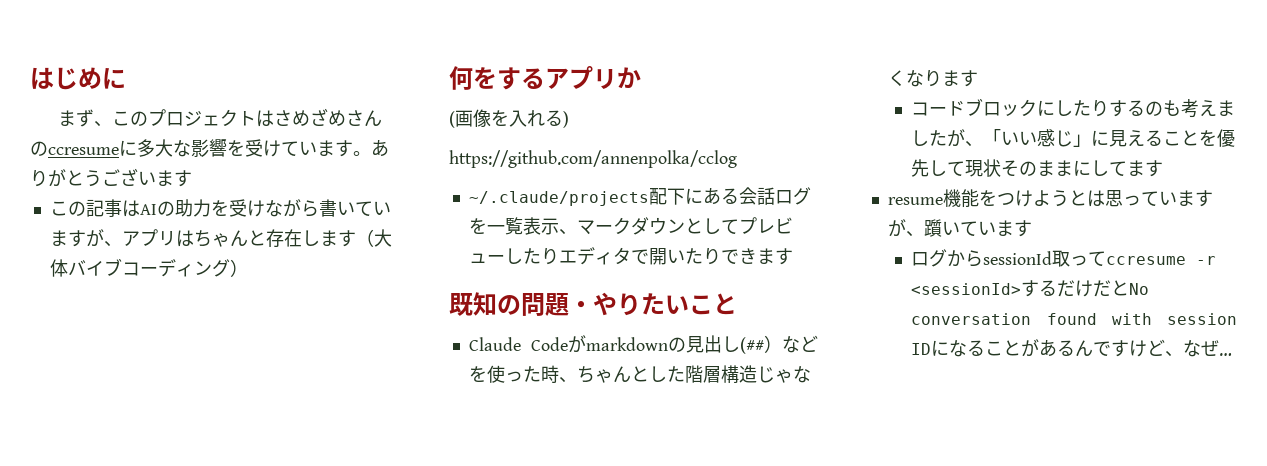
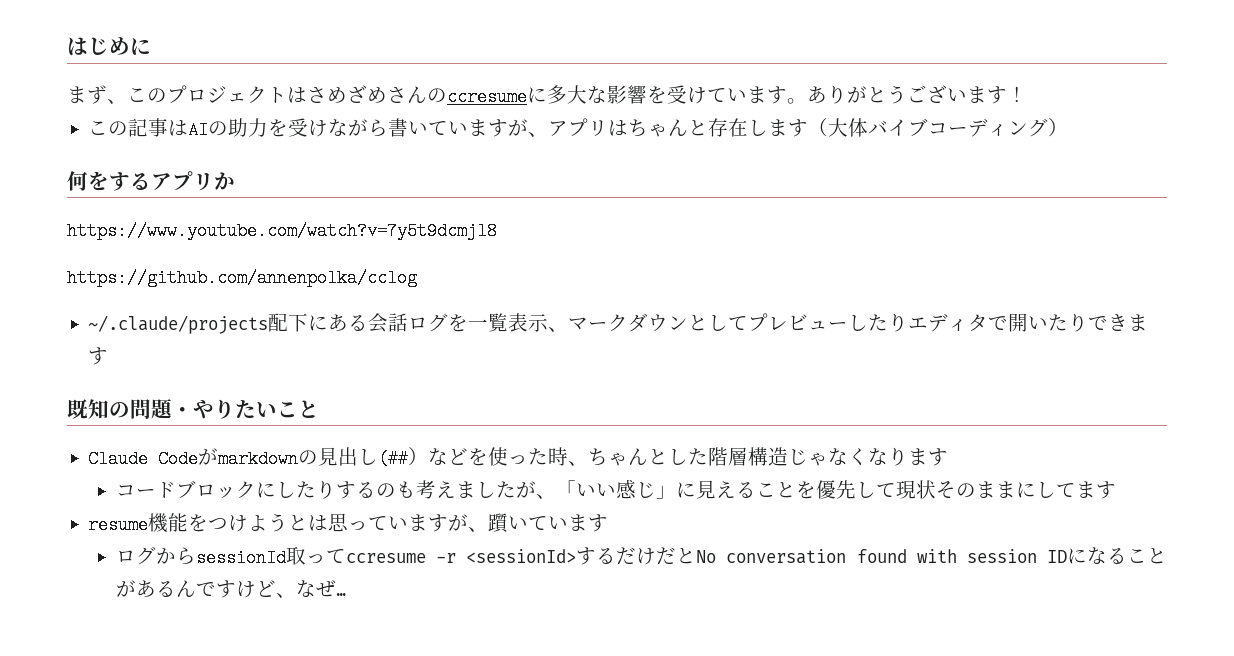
(192, 178) none -> [1007,86,1027,103] ！
[449,109,569,128] (画像を入れる) -> [67,222,497,240] https://www.youtube.com/watch?v=7y5t9dcmjl8

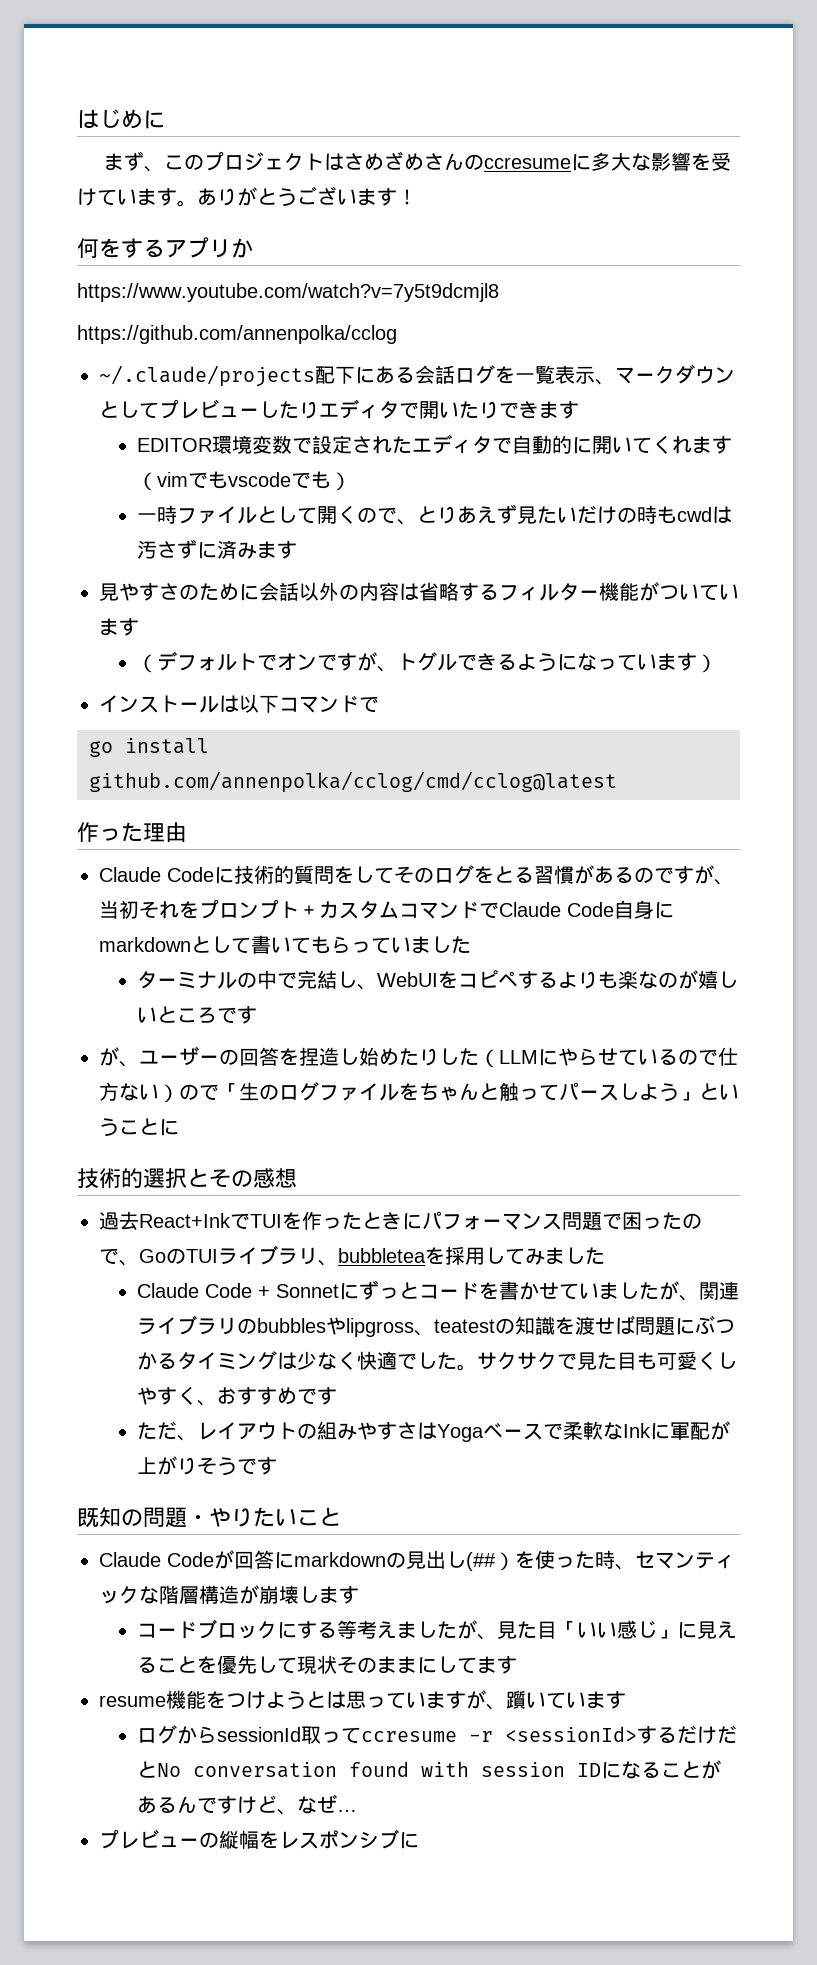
[88,118,1069,139] // この記事はAIの助力を受けながら書いていますが、アプリはちゃんと存在します（大体バイブコーディング） -> (417, 197) none
(109, 356) none -> [137,434,733,454] [137,471,352,491] [137,504,733,525] [137,539,298,559] [99,582,739,601] [99,618,139,636] [137,651,718,673] [99,694,379,713] [89,738,209,757] [89,771,617,793] [77,822,187,843] [99,865,734,885] [99,899,674,919] [99,935,471,954] [137,970,739,990] [137,1006,258,1024] [99,1046,738,1068] [99,1082,739,1103] [99,1118,179,1137] [77,1168,297,1189] [99,1211,702,1230] [99,1245,605,1266] [137,1280,740,1301] [137,1315,736,1337] [137,1351,738,1371] [137,1386,338,1406] [137,1421,731,1442] [137,1456,278,1476] // EDITOR環境変数で設定されたエディタで自動的に開いてくれます（vimでもvscodeでも） // 一時ファイルとして開くので、とりあえず見たいだけの時もcwdは汚さずに済みます // 見やすさのために会話以外の内容は省略するフィルター機能がついています // （デフォルトでオンですが、トグルできるようになっています） // インストールは以下コマンドで // go install github.com/annenpolka/cclog/cmd/cclog@latest // 作った理由 // Claude Codeに技術的質問をしてそのログをとる習慣があるのですが、当初それをプロンプト＋カスタムコマンドでClaude Code自身にmarkdownとして書いてもらっていました // ターミナルの中で完結し、WebUIをコピペするよりも楽なのが嬉しいところです // が、ユーザーの回答を捏造し始めたりした（LLMにやらせているので仕方ない）ので「生のログファイルをちゃんと触ってパースしよう」ということに // 技術的選択とその感想 // 過去React+InkでTUIを作ったときにパフォーマンス問題で困ったので、GoのTUIライブラリ、bubbleteaを採用してみました // Claude Code + Sonnetにずっとコードを書かせていましたが、関連ライブラリのbubblesやlipgross、teatestの知識を渡せば問題にぶつかるタイミングは少なく快適でした。サクサクで見た目も可愛くしやすく、おすすめです // ただ、レイアウトの組みやすさはYogaベースで柔軟なInkに軍配が上がりそうです
(219, 456) none -> [234,1550,294,1569] 回答に
[428,448,469,465] など -> (515, 1561) none
[588,447,909,466] ちゃんとした階層構造じゃなくなり -> [635,1551,735,1569] [99,1585,319,1604] セマンティックな階層構造が崩壊し
[275,480,416,499] したりするのも -> [297,1620,358,1639] する等
(556, 496) none -> [497,1621,558,1639] 見た目
(347, 594) none -> [99,1829,419,1849] // プレビューの縦幅をレスポンシブに

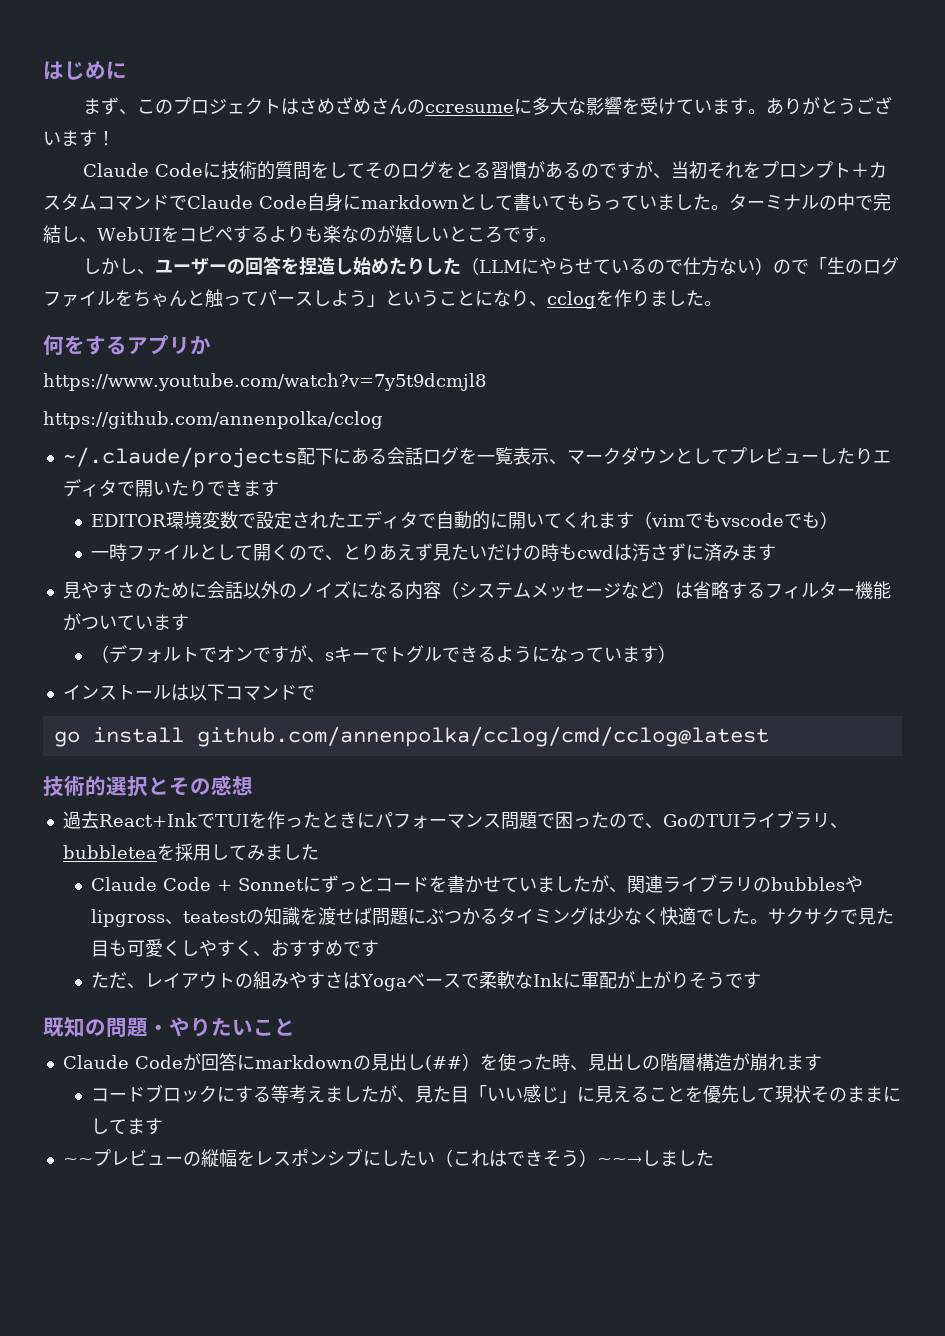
(417, 197) none -> [83,161,888,180] [43,193,891,212] [43,225,557,243] [83,256,900,276] [43,289,722,309] // Claude Codeに技術的質問をしてそのログをとる習慣があるのですが、当初それをプロンプト＋カスタムコマンドでClaude Code自身にmarkdownとして書いてもらっていました。ターミナルの中で完結し、WebUIをコピペするよりも楽なのが嬉しいところです。 // しかし、ユーザーの回答を捏造し始めたりした（LLMにやらせているので仕方ない）ので「生のログファイルをちゃんと触ってパースしよう」ということになり、cclogを作りました。
[359,582,399,601] 内容 -> [296,581,675,600] ノイズになる内容（システムメッセージなど）
(398, 669) none -> [325,646,389,662] sキーで
[77,822,187,843] [99,865,734,885] [99,899,674,919] [99,935,471,954] [137,970,739,990] [137,1006,258,1024] [99,1046,738,1068] [99,1082,739,1103] [99,1118,179,1137] // 作った理由 // Claude Codeに技術的質問をしてそのログをとる習慣があるのですが、当初それをプロンプト＋カスタムコマンドでClaude Code自身にmarkdownとして書いてもらっていました // ターミナルの中で完結し、WebUIをコピペするよりも楽なのが嬉しいところです // が、ユーザーの回答を捏造し始めたりした（LLMにやらせているので仕方ない）ので「生のログファイルをちゃんと触ってパースしよう」ということに -> (769, 736) none
[635,1551,735,1569] [99,1586,159,1604] セマンティックな -> [587,1053,660,1071] 見出しの
[279,1585,319,1604] 壊し -> [767,1054,786,1071] れ
[99,1690,626,1710] [137,1725,738,1744] [137,1760,722,1779] [137,1794,358,1815] resume機能をつけようとは思っていますが、躓いています // ログからsessionId取ってccresume -r <sessionId>するだけだとNo conversation found with session IDになることがあるんですけど、なぜ… // -> [62,1157,93,1165] ~~
(419, 1840) none -> [380,1149,714,1167] したい（これはできそう）~~→しました

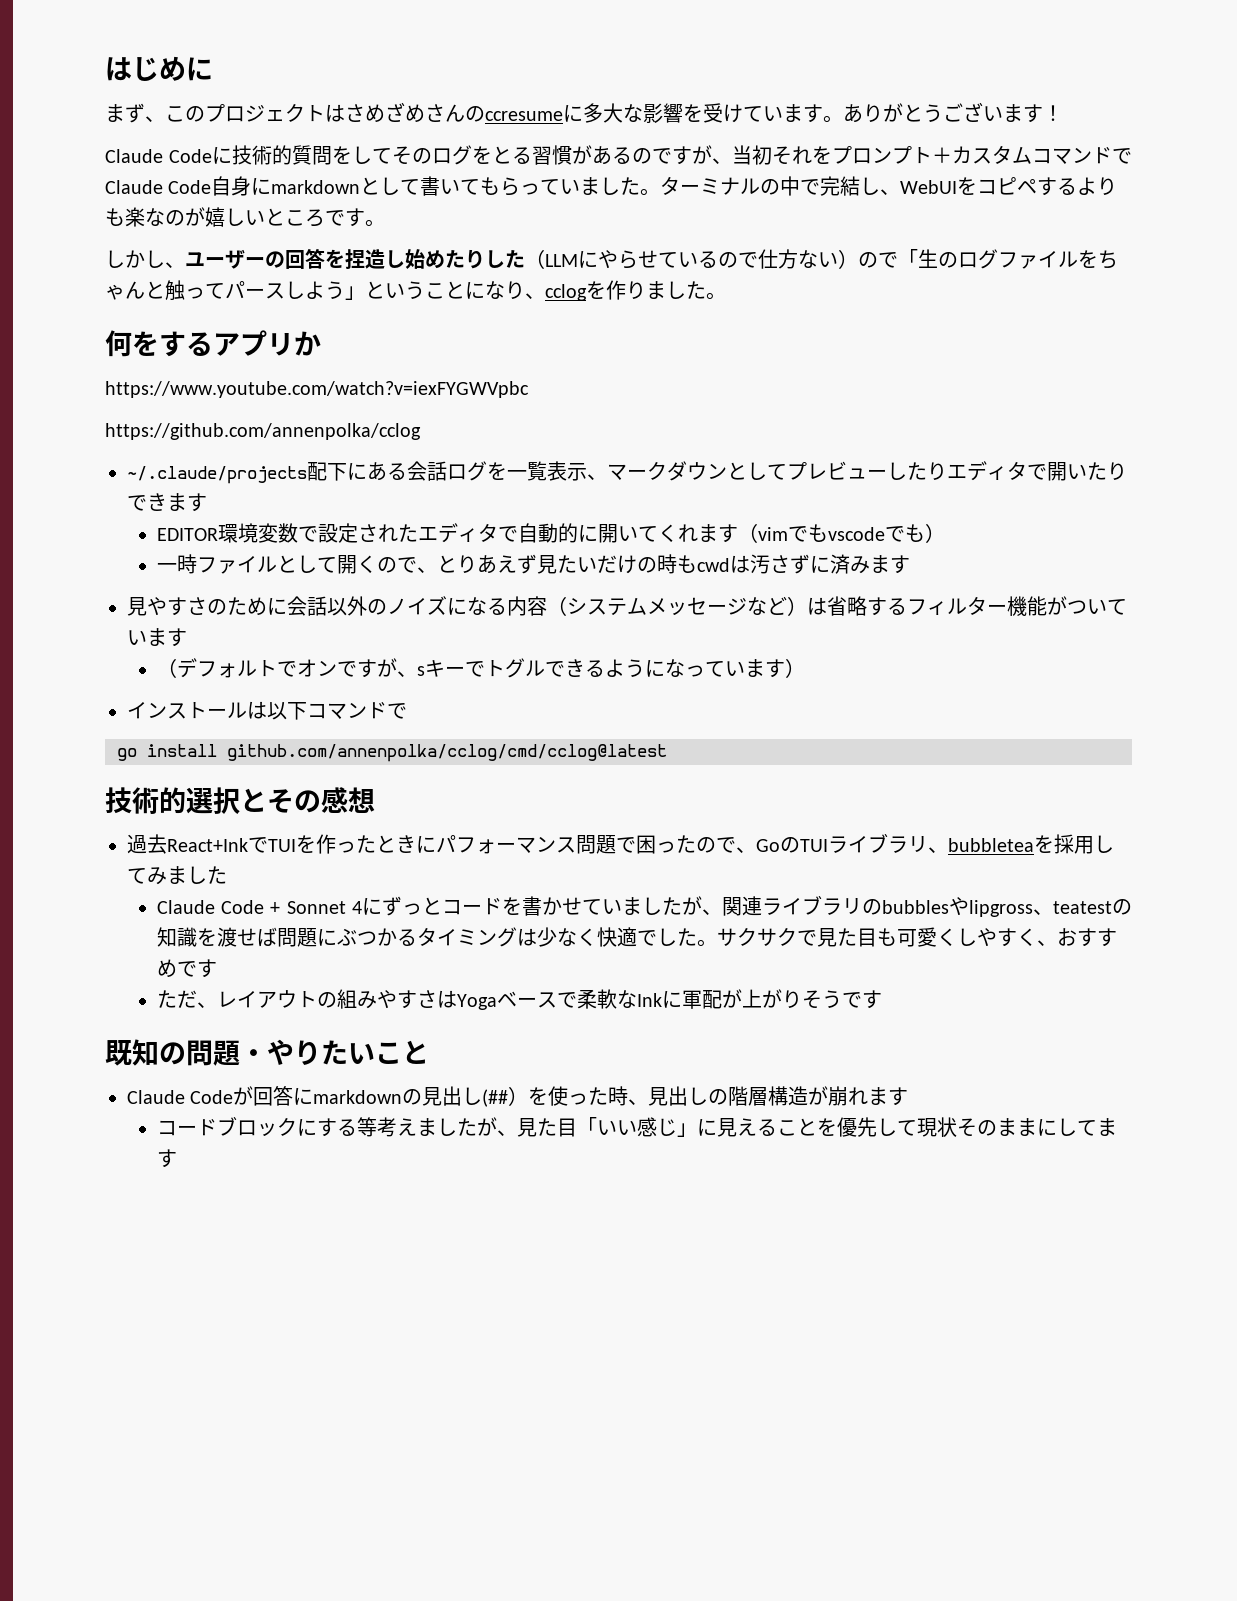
[43,373,486,391] https://www.youtube.com/watch?v=7y5t9dcmjl8 -> [105,381,529,398] https://www.youtube.com/watch?v=iexFYGWVpbc
(305, 884) none -> [352,901,362,914] 4
[62,1148,714,1167] // ~~プレビューの縦幅をレスポンシブにしたい（これはできそう）~~→しました -> (177, 1158) none

